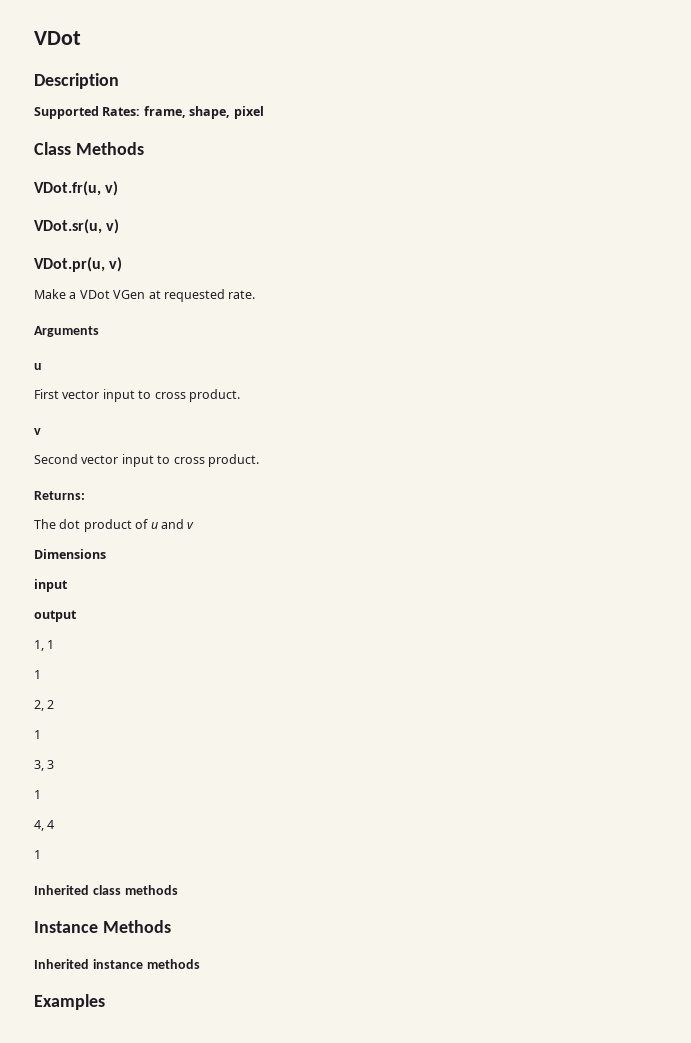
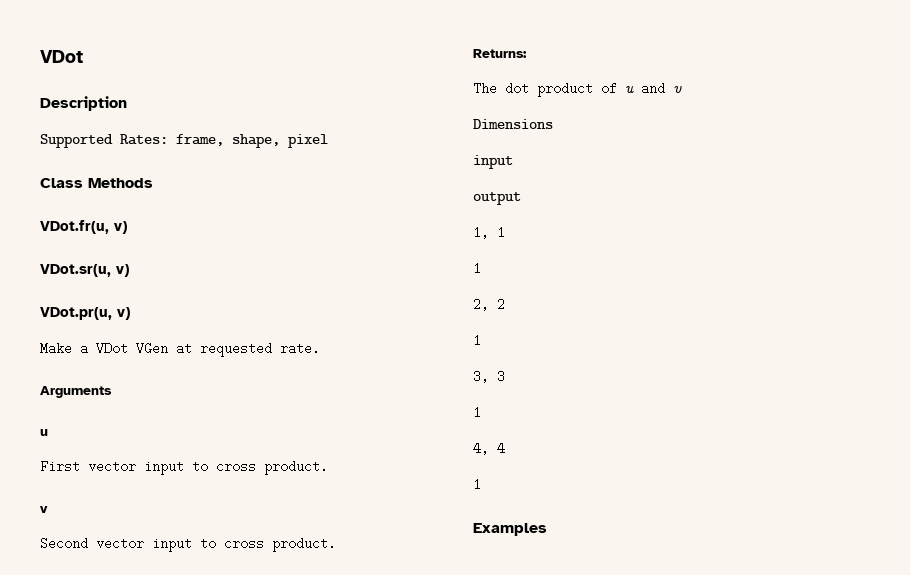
[34,885,178,895] [34,920,171,933] [34,959,200,969] // Inherited class methods // Instance Methods // Inherited instance methods -> (481, 484) none

